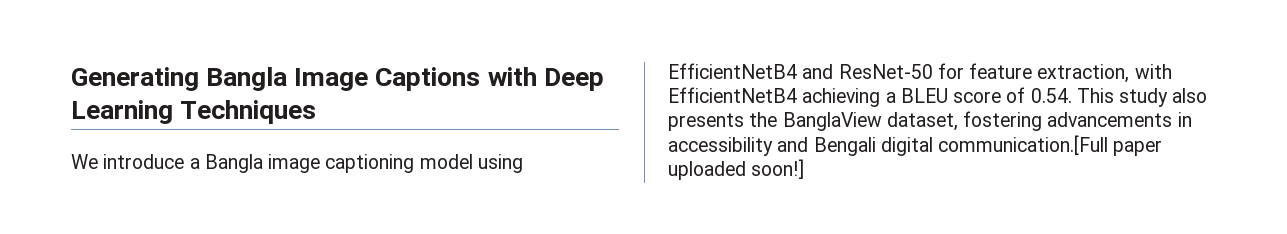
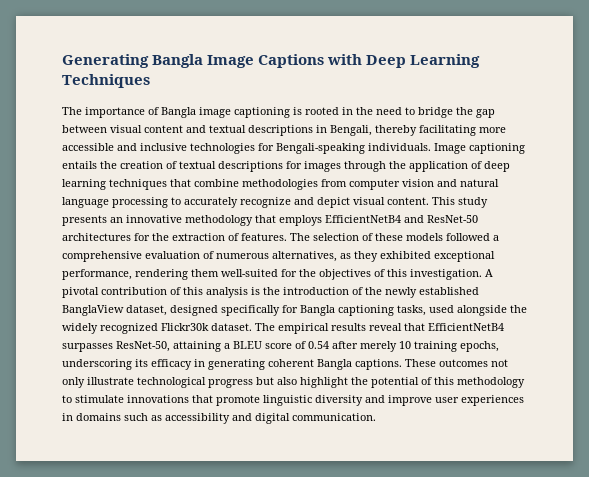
[71,154,523,173] [668,63,1172,83] [668,87,1208,107] [668,111,1192,131] [668,135,1163,156] [668,159,805,180] We introduce a Bangla image captioning model using EfficientNetB4 and ResNet-50 for feature extraction, with EfficientNetB4 achieving a BLEU score of 0.54. This study also presents the BanglaView dataset, fostering advancements in accessibility and Bengali digital communication.[Full paper uploaded soon!] -> [62,107,495,118] [62,125,506,136] [62,143,525,154] [62,161,510,172] [62,179,499,190] [62,197,488,208] [62,215,478,226] [62,233,499,241] [62,251,495,262] [62,269,493,280] [62,287,479,298] [62,305,527,316] [62,323,504,334] [62,341,499,352] [62,359,508,370] [62,377,525,388] [62,395,524,406] [62,413,376,424] The importance of Bangla image captioning is rooted in the need to bridge the gap between visual content and textual descriptions in Bengali, thereby facilitating more accessible and inclusive technologies for Bengali-speaking individuals. Image captioning entails the creation of textual descriptions for images through the application of deep learning techniques that combine methodologies from computer vision and natural language processing to accurately recognize and depict visual content. This study presents an innovative methodology that employs EfficientNetB4 and ResNet-50 architectures for the extraction of features. The selection of these models followed a comprehensive evaluation of numerous alternatives, as they exhibited exceptional performance, rendering them well-suited for the objectives of this investigation. A pivotal contribution of this analysis is the introduction of the newly established BanglaView dataset, designed specifically for Bangla captioning tasks, used alongside the widely recognized Flickr30k dataset. The empirical results reveal that EfficientNetB4 surpasses ResNet-50, attaining a BLEU score of 0.54 after merely 10 training epochs, underscoring its efficacy in generating coherent Bangla captions. These outcomes not only illustrate technological progress but also highlight the potential of this methodology to stimulate innovations that promote linguistic diversity and improve user experiences in domains such as accessibility and digital communication.

